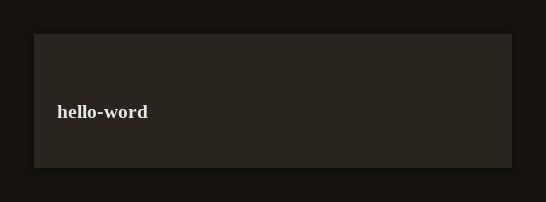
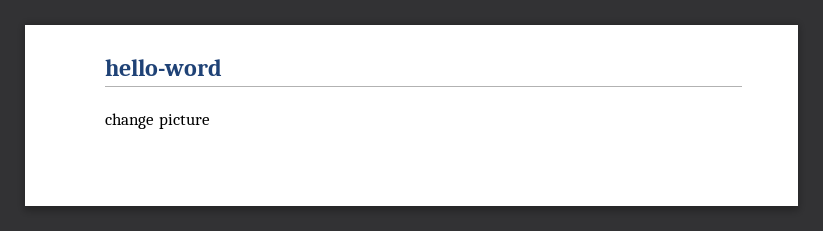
(148, 111) none -> [105,113,210,129] // change picture

